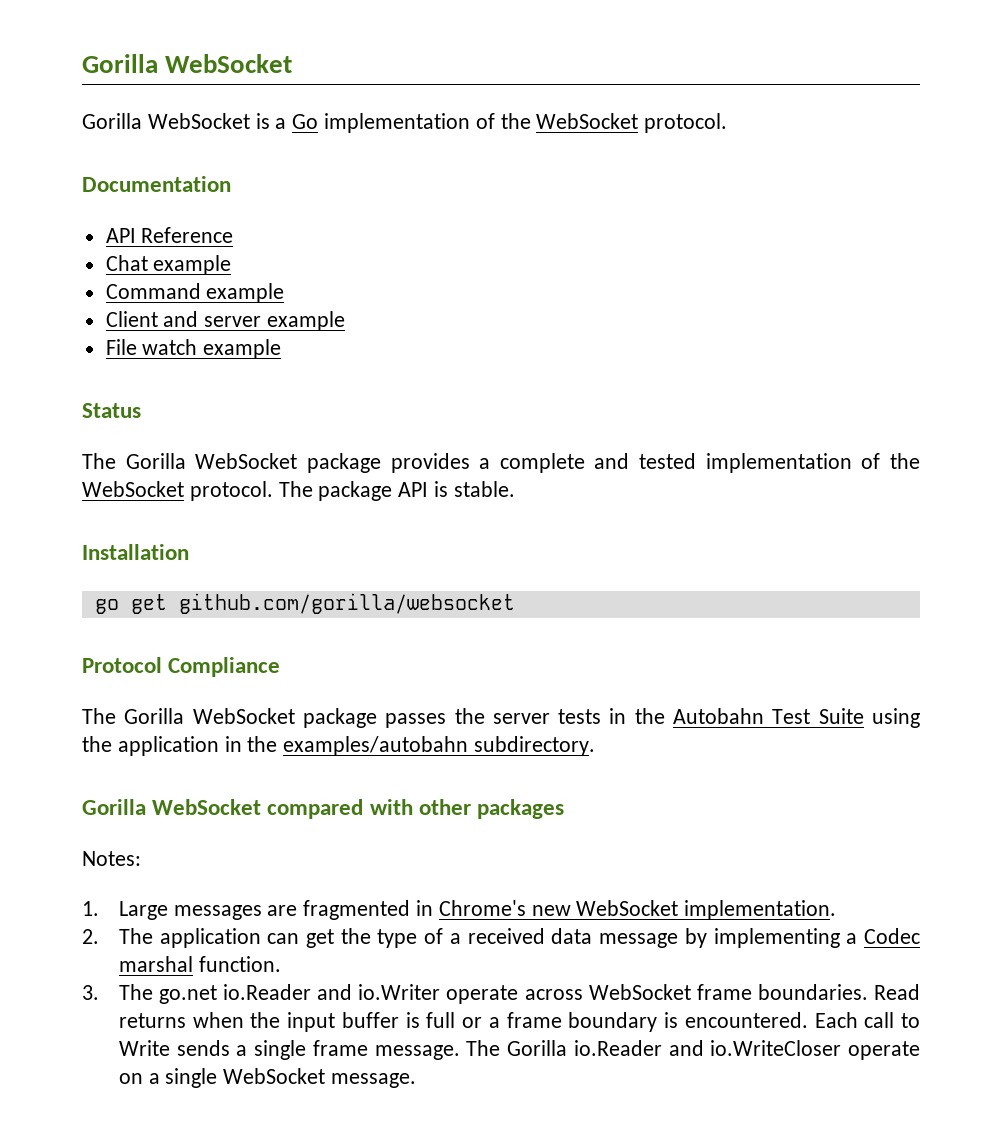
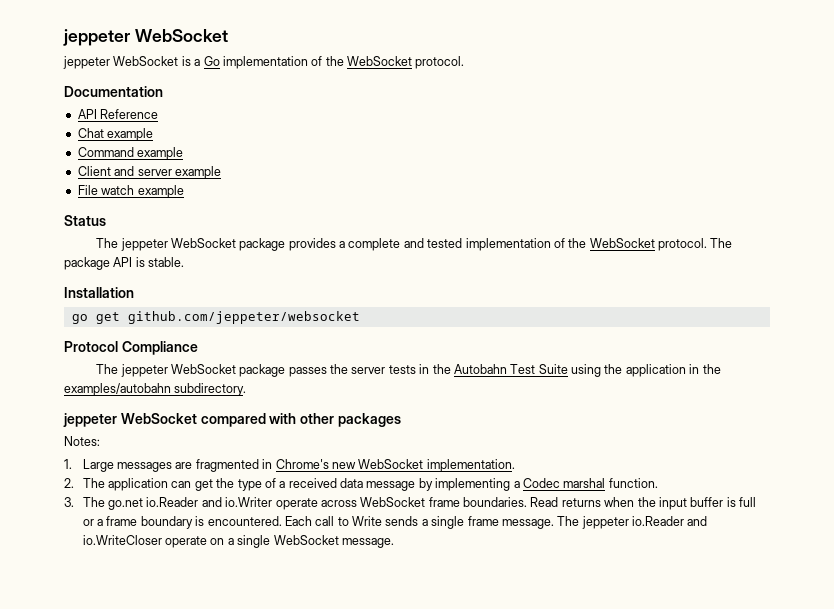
[82,54,158,73] Gorilla -> [63,29,130,46] jeppeter
[82,113,142,129] Gorilla -> [63,56,110,69] jeppeter
[125,453,186,469] Gorilla -> [120,238,168,251] jeppeter
[178,593,515,614] github.com/gorilla/websocket -> [127,311,360,324] github.com/jeppeter/websocket
[124,708,185,724] Gorilla -> [120,364,168,377] jeppeter
[82,799,146,815] Gorilla -> [63,413,117,427] jeppeter
[507,1040,568,1056] Gorilla -> [581,516,629,529] jeppeter

